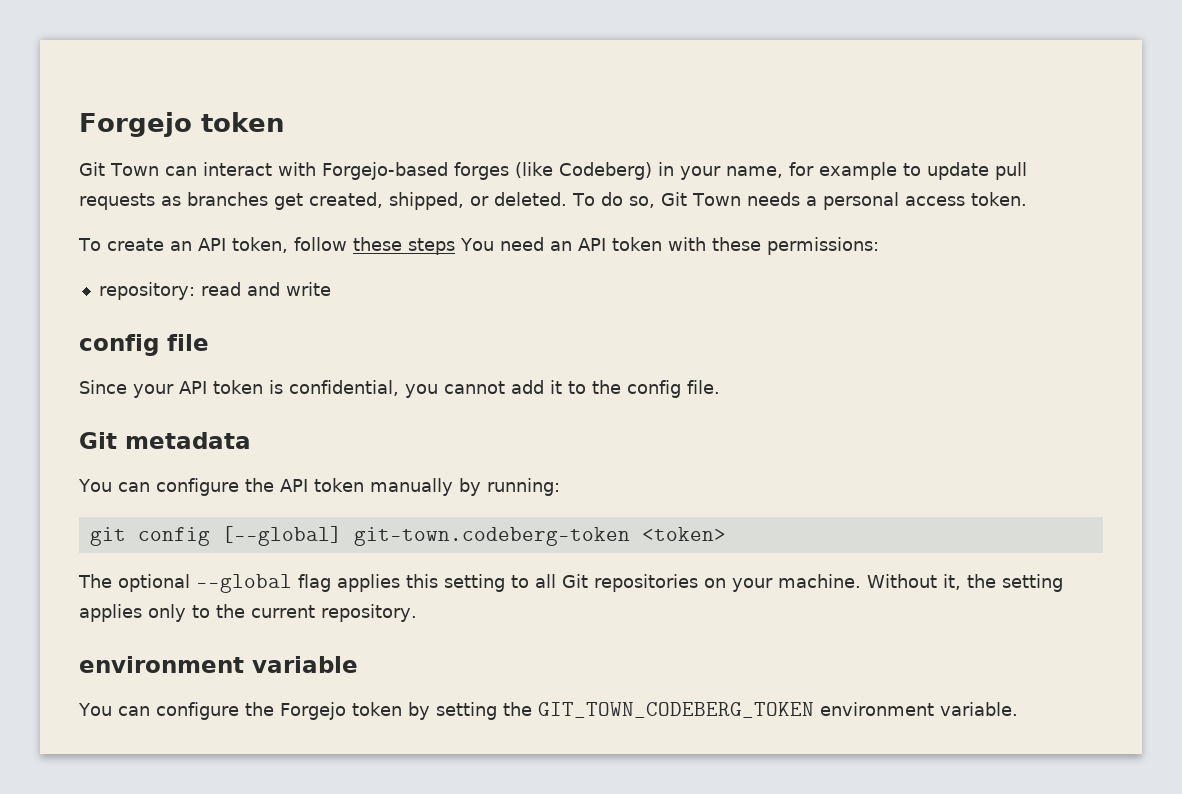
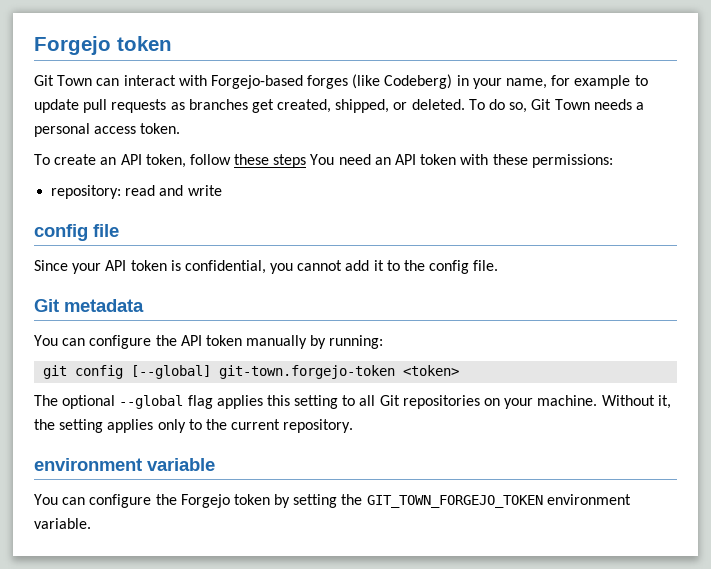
[353,527,630,546] git-town.codeberg-token -> [219,365,396,379] git-town.forgejo-token
[537,702,814,718] GIT_TOWN_CODEBERG_TOKEN -> [366,495,543,508] GIT_TOWN_FORGEJO_TOKEN

